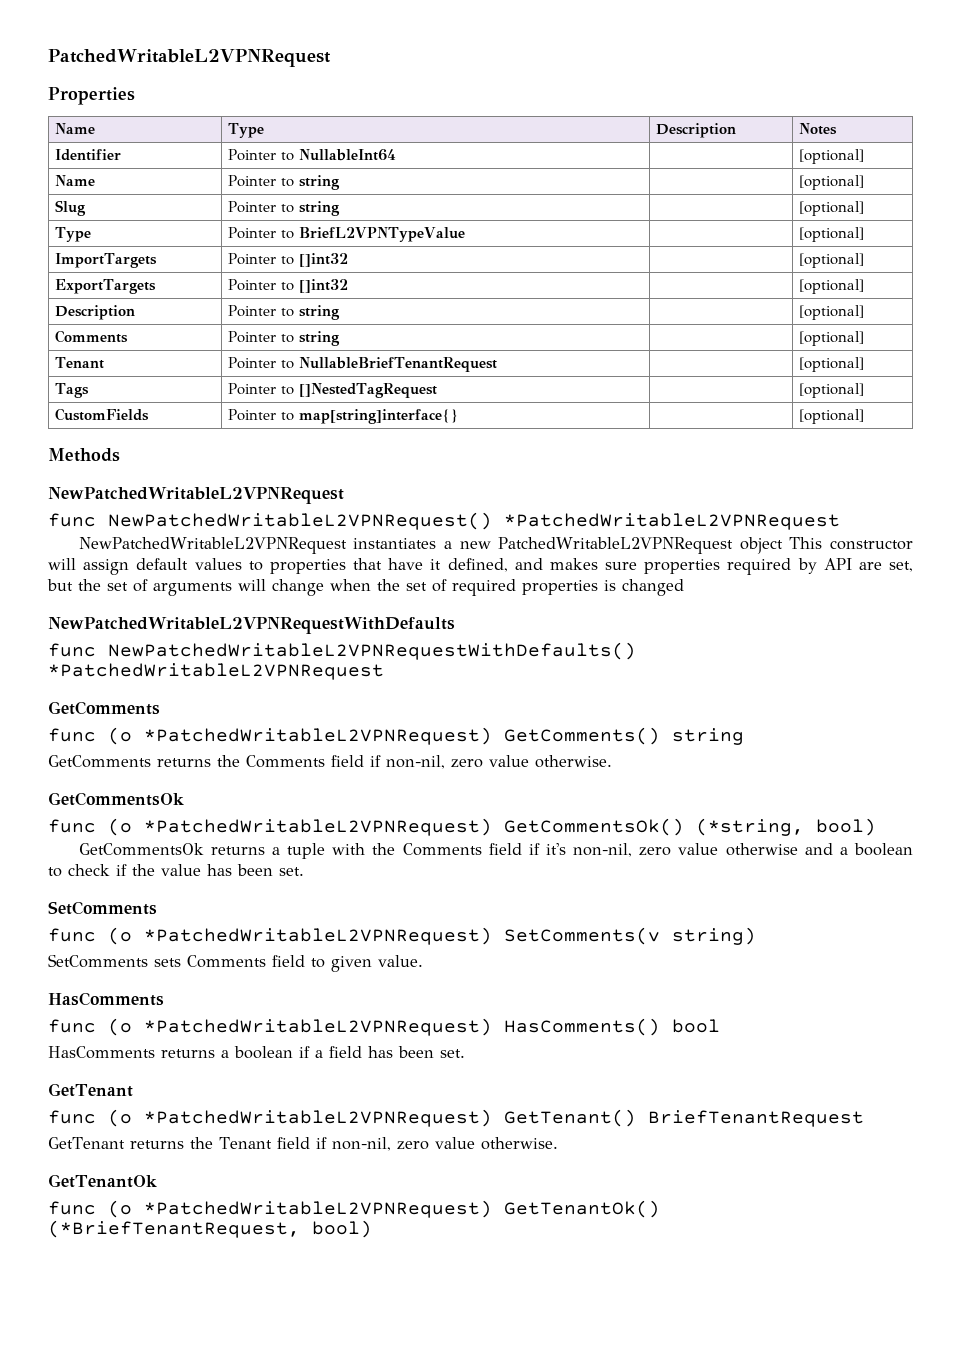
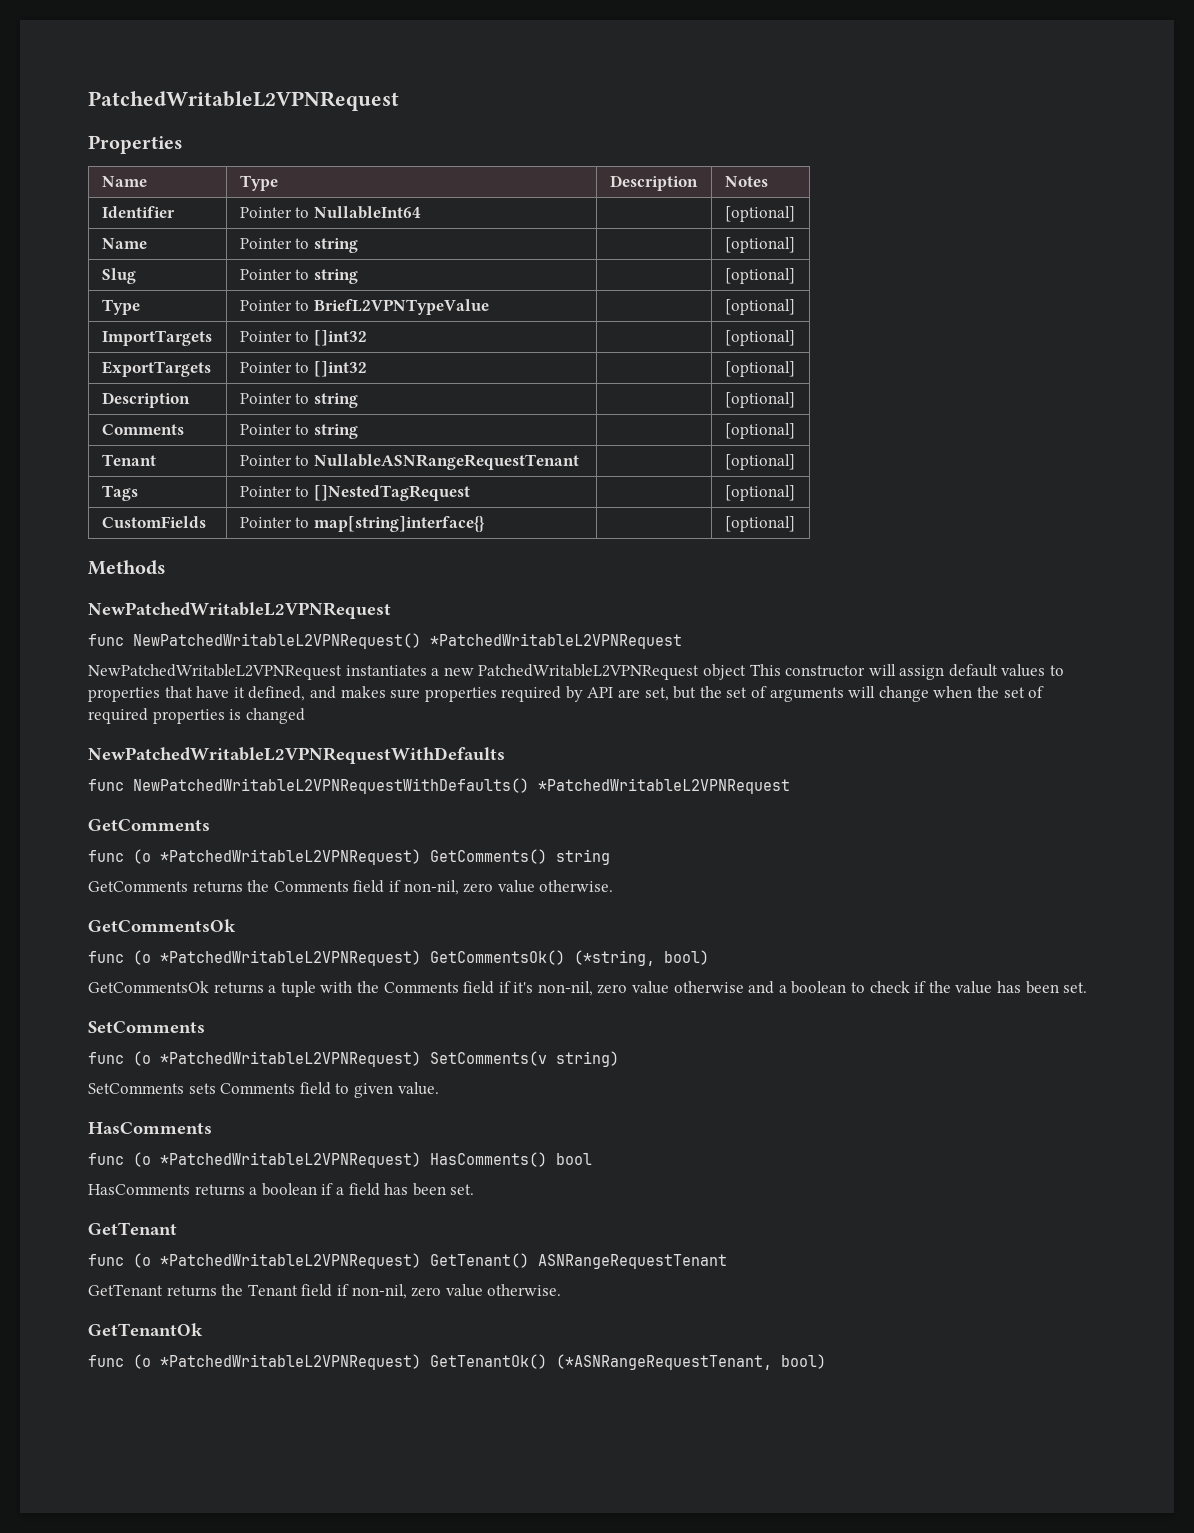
[298,357,497,372] NullableBriefTenantRequest -> [313,454,579,470] NullableASNRangeRequestTenant
[648,1110,864,1127] BriefTenantRequest -> [538,1254,727,1269] ASNRangeRequestTenant
[48,1220,300,1238] (*BriefTenantRequest, -> [556,1354,772,1370] (*ASNRangeRequestTenant,

